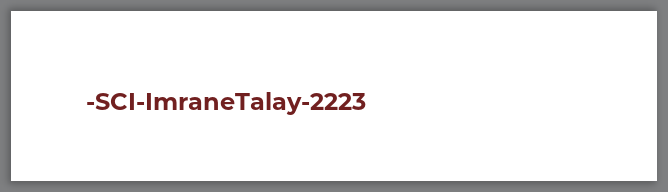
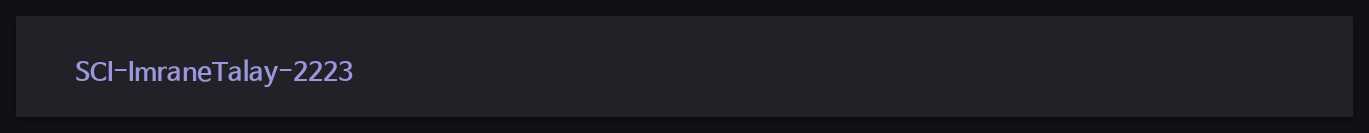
[86,92,366,115] -SCI-ImraneTalay-2223 -> [75,59,353,88] SCI-ImraneTalay-2223

